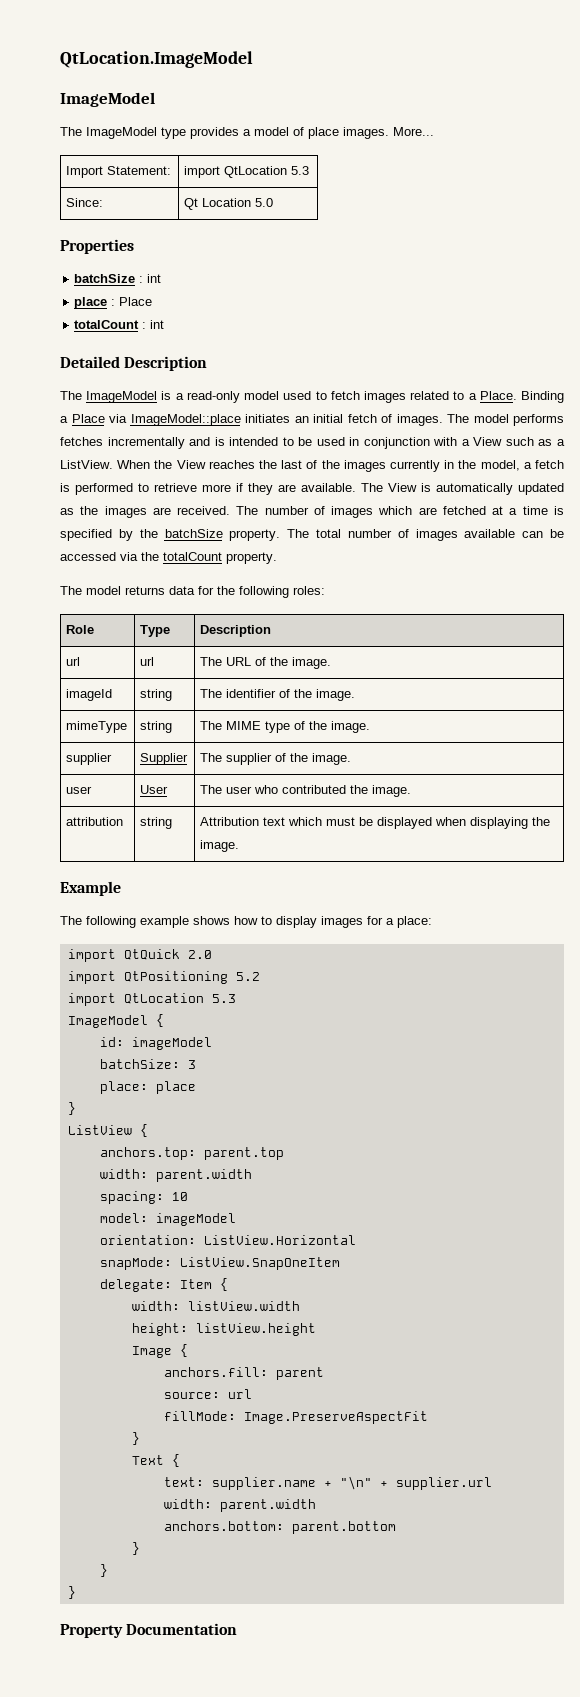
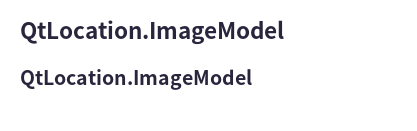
[60,92,155,107] [60,127,434,139] [66,166,172,178] [184,166,310,178] [66,198,104,207] [184,198,274,210] [60,239,134,254] [74,274,162,283] [74,297,153,309] [74,320,165,329] [60,356,208,371] [60,391,564,403] [60,414,564,426] [60,437,566,449] [60,460,564,472] [60,483,564,495] [60,506,564,518] [60,529,564,541] [60,552,277,564] [60,586,325,598] [66,625,95,634] [140,625,171,637] [200,625,272,637] [66,657,81,666] [140,657,155,666] [200,657,332,669] [66,689,113,701] [140,689,173,701] [200,689,356,701] [66,721,128,733] [140,721,173,733] [200,721,371,733] [66,753,113,765] [140,753,189,765] [200,753,352,765] [66,786,93,794] [140,785,169,794] [200,785,412,797] [66,817,124,826] [140,817,173,829] [200,817,551,829] [200,840,240,852] [60,881,121,896] [60,916,432,928] [67,949,212,962] [67,971,260,984] [67,993,236,1006] [67,1014,164,1028] [99,1037,212,1050] [99,1059,196,1069] [99,1081,196,1094] [67,1102,76,1115] [67,1124,148,1137] [99,1147,284,1160] [99,1169,252,1182] [99,1191,188,1204] [99,1213,236,1226] [99,1235,356,1245] [99,1257,340,1270] [99,1278,228,1292] [131,1301,300,1311] [131,1323,316,1336] [131,1344,188,1358] [163,1367,324,1380] [163,1389,252,1399] [163,1411,428,1424] [131,1432,140,1445] [131,1454,180,1467] [163,1476,492,1490] [163,1499,316,1512] [163,1521,396,1534] [131,1542,140,1555] [99,1564,108,1577] [67,1586,76,1599] [60,1623,238,1638] ImageModel // The ImageModel type provides a model of place images. More... // Import Statement: | import QtLocation 5.3 // Since: | Qt Location 5.0 // Properties // batchSize : int // place : Place // totalCount : int // Detailed Description // The ImageModel is a read-only model used to fetch images related to a Place. Binding a Place via ImageModel::place initiates an initial fetch of images. The model performs fetches incrementally and is intended to be used in conjunction with a View such as a ListView. When the View reaches the last of the images currently in the model, a fetch is performed to retrieve more if they are available. The View is automatically updated as the images are received. The number of images which are fetched at a time is specified by the batchSize property. The total number of images available can be accessed via the totalCount property. // The model returns data for the following roles: // Role | Type | Description // url | url | The URL of the image. // imageId | string | The identifier of the image. // mimeType | string | The MIME type of the image. // supplier | Supplier | The supplier of the image. // user | User | The user who contributed the image. // attribution | string | Attribution text which must be displayed when displaying the image. // Example // The following example shows how to display images for a place: // import QtQuick 2.0 // import QtPositioning 5.2 // import QtLocation 5.3 // ImageModel { // id: imageModel // batchSize: 3 // place: place // } // ListView { // anchors.top: parent.top // width: parent.width // spacing: 10 // model: imageModel // orientation: ListView.Horizontal // snapMode: ListView.SnapOneItem // delegate: Item { // width: listView.width // height: listView.height // Image { // anchors.fill: parent // source: url // fillMode: Image.PreserveAspectFit // } // Text { // text: supplier.name + "\n" + supplier.url // width: parent.width // anchors.bottom: parent.bottom // } // } // } // Property Documentation -> [20,69,252,90] QtLocation.ImageModel

